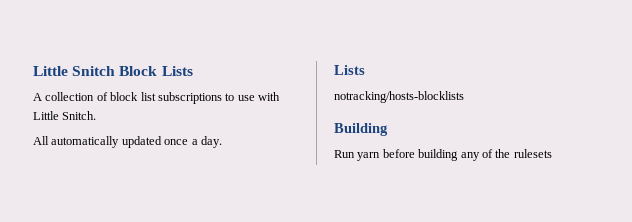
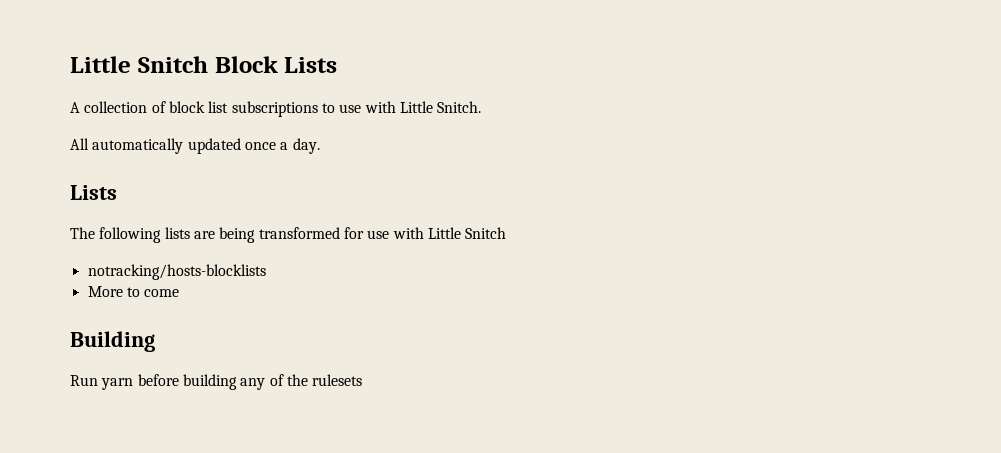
[334,91,464,103] notracking/hosts-blocklists -> [70,227,507,243] [87,264,266,280] [87,286,180,297] The following lists are being transformed for use with Little Snitch // notracking/hosts-blocklists // More to come

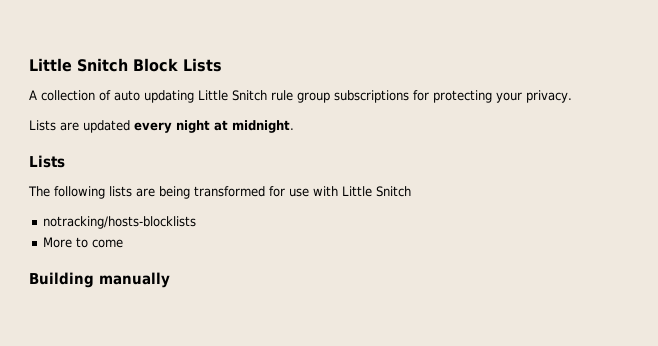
[168,101,482,117] [70,138,320,154] block list subscriptions to use with Little Snitch. // All automatically updated once a day. -> [114,90,572,103] [29,120,294,133] auto updating Little Snitch rule group subscriptions for protecting your privacy. // Lists are updated every night at midnight.
[70,374,363,390] // Run yarn before building any of the rulesets -> [99,272,170,288] manually

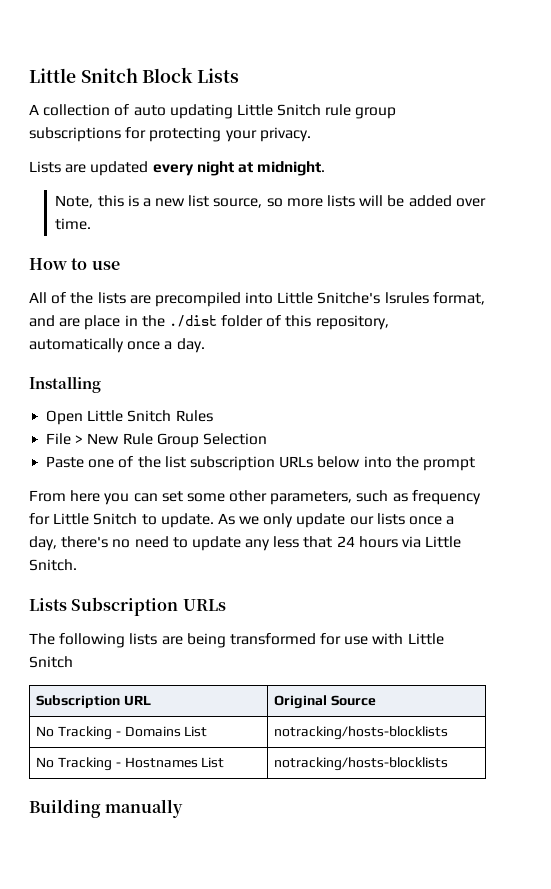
[29,155,65,168] // Lists -> [55,195,486,208] [55,218,92,230] [29,258,120,270] [29,292,485,307] [29,315,389,330] [29,338,205,353] [29,376,101,393] [46,410,213,425] [46,433,267,448] [46,456,475,471] [29,490,481,505] [29,513,455,528] [29,536,462,551] [29,559,77,571] [29,597,226,616] // Note, this is a new list source, so more lists will be added over time. // How to use // All of the lists are precompiled into Little Snitche's lsrules format, and are place in the ./dist folder of this repository, automatically once a day. // Installing // Open Little Snitch Rules // File > New Rule Group Selection // Paste one of the list subscription URLs below into the prompt // From here you can set some other parameters, such as frequency for Little Snitch to update. As we only update our lists once a day, there's no need to update any less that 24 hours via Little Snitch. // Lists Subscription URLs
[42,216,196,229] [42,237,123,248] // notracking/hosts-blocklists // More to come -> [36,695,151,708] [274,695,376,709] [36,726,208,740] [274,726,449,740] [36,757,225,771] [274,757,449,771] // Subscription URL | Original Source // No Tracking - Domains List | notracking/hosts-blocklists // No Tracking - Hostnames List | notracking/hosts-blocklists

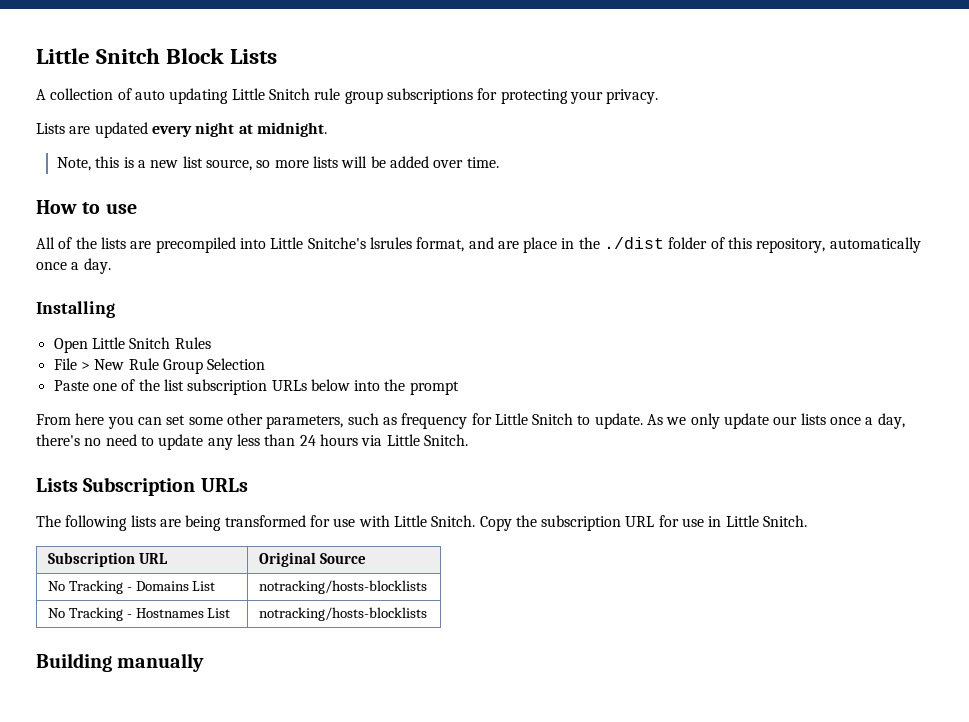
[303,536,333,548] that -> [264,434,296,446] than
[29,656,73,668] Snitch -> [431,515,808,531] Snitch. Copy the subscription URL for use in Little Snitch.

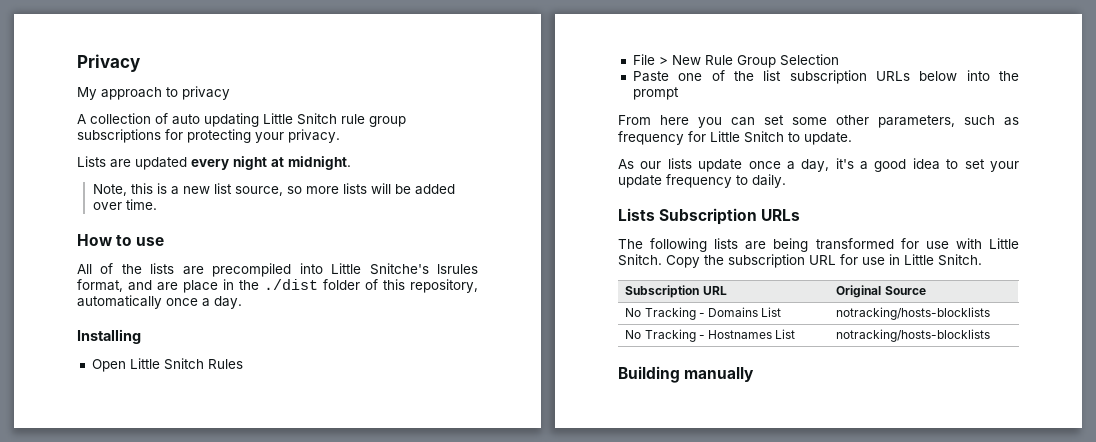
[36,48,278,64] Little Snitch Block Lists -> [77,54,140,72] [77,86,230,100] Privacy // My approach to privacy
[647,413,770,429] As we only update -> [618,159,634,169] // As
(826, 419) none -> [698,159,743,172] update
[36,434,468,450] there's no need to update any less than 24 hours via Little Snitch. -> [835,158,1019,172] [618,174,786,188] it's a good idea to set your update frequency to daily.

